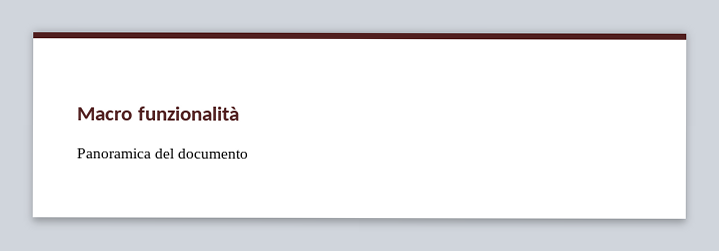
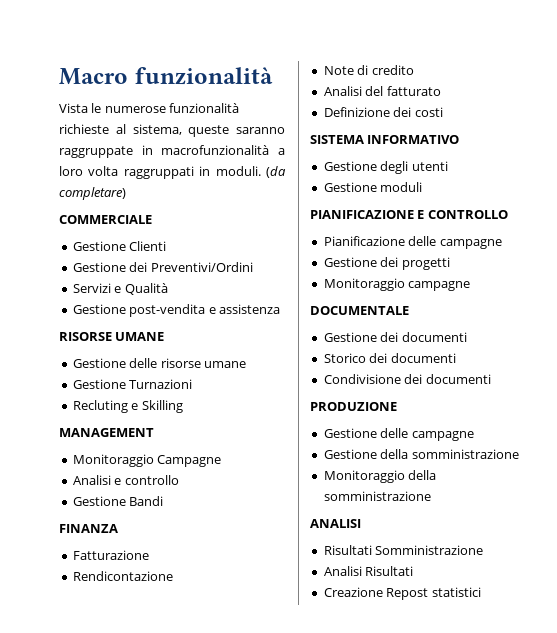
[76,148,249,159] Panoramica del documento -> [59,103,240,113] [59,124,285,137] [59,145,285,158] [59,166,286,179] [59,187,126,200] [59,215,152,224] [72,241,167,251] [72,262,253,272] [72,283,168,295] [72,304,280,317] [59,332,165,341] [72,358,246,368] [72,379,193,389] [72,400,183,413] [59,428,154,437] [72,454,222,467] [72,475,179,485] [72,496,164,506] [59,524,118,533] [72,550,149,560] [72,571,173,581] [323,65,414,75] [323,86,441,96] [323,107,443,117] [310,135,460,144] [323,161,448,174] [323,182,423,192] [310,210,508,219] [323,236,502,249] [323,257,450,270] [323,278,471,291] [310,306,409,315] [323,332,467,342] [323,353,456,363] [323,374,491,384] [310,402,397,411] [323,428,474,441] [323,449,519,459] [323,470,437,483] [323,491,431,501] [310,519,361,528] [323,545,484,555] [323,566,414,576] [323,587,481,600] Vista le numerose funzionalità richieste al sistema, queste saranno raggruppate in macrofunzionalità a loro volta raggruppati in moduli. (da completare) // COMMERCIALE // Gestione Clienti // Gestione dei Preventivi/Ordini // Servizi e Qualità // Gestione post-vendita e assistenza // RISORSE UMANE // Gestione delle risorse umane // Gestione Turnazioni // Recluting e Skilling // MANAGEMENT // Monitoraggio Campagne // Analisi e controllo // Gestione Bandi // FINANZA // Fatturazione // Rendicontazione // Note di credito // Analisi del fatturato // Definizione dei costi // SISTEMA INFORMATIVO // Gestione degli utenti // Gestione moduli // PIANIFICAZIONE E CONTROLLO // Pianificazione delle campagne // Gestione dei progetti // Monitoraggio campagne // DOCUMENTALE // Gestione dei documenti // Storico dei documenti // Condivisione dei documenti // PRODUZIONE // Gestione delle campagne // Gestione della somministrazione // Monitoraggio della somministrazione // ANALISI // Risultati Somministrazione // Analisi Risultati // Creazione Repost statistici

